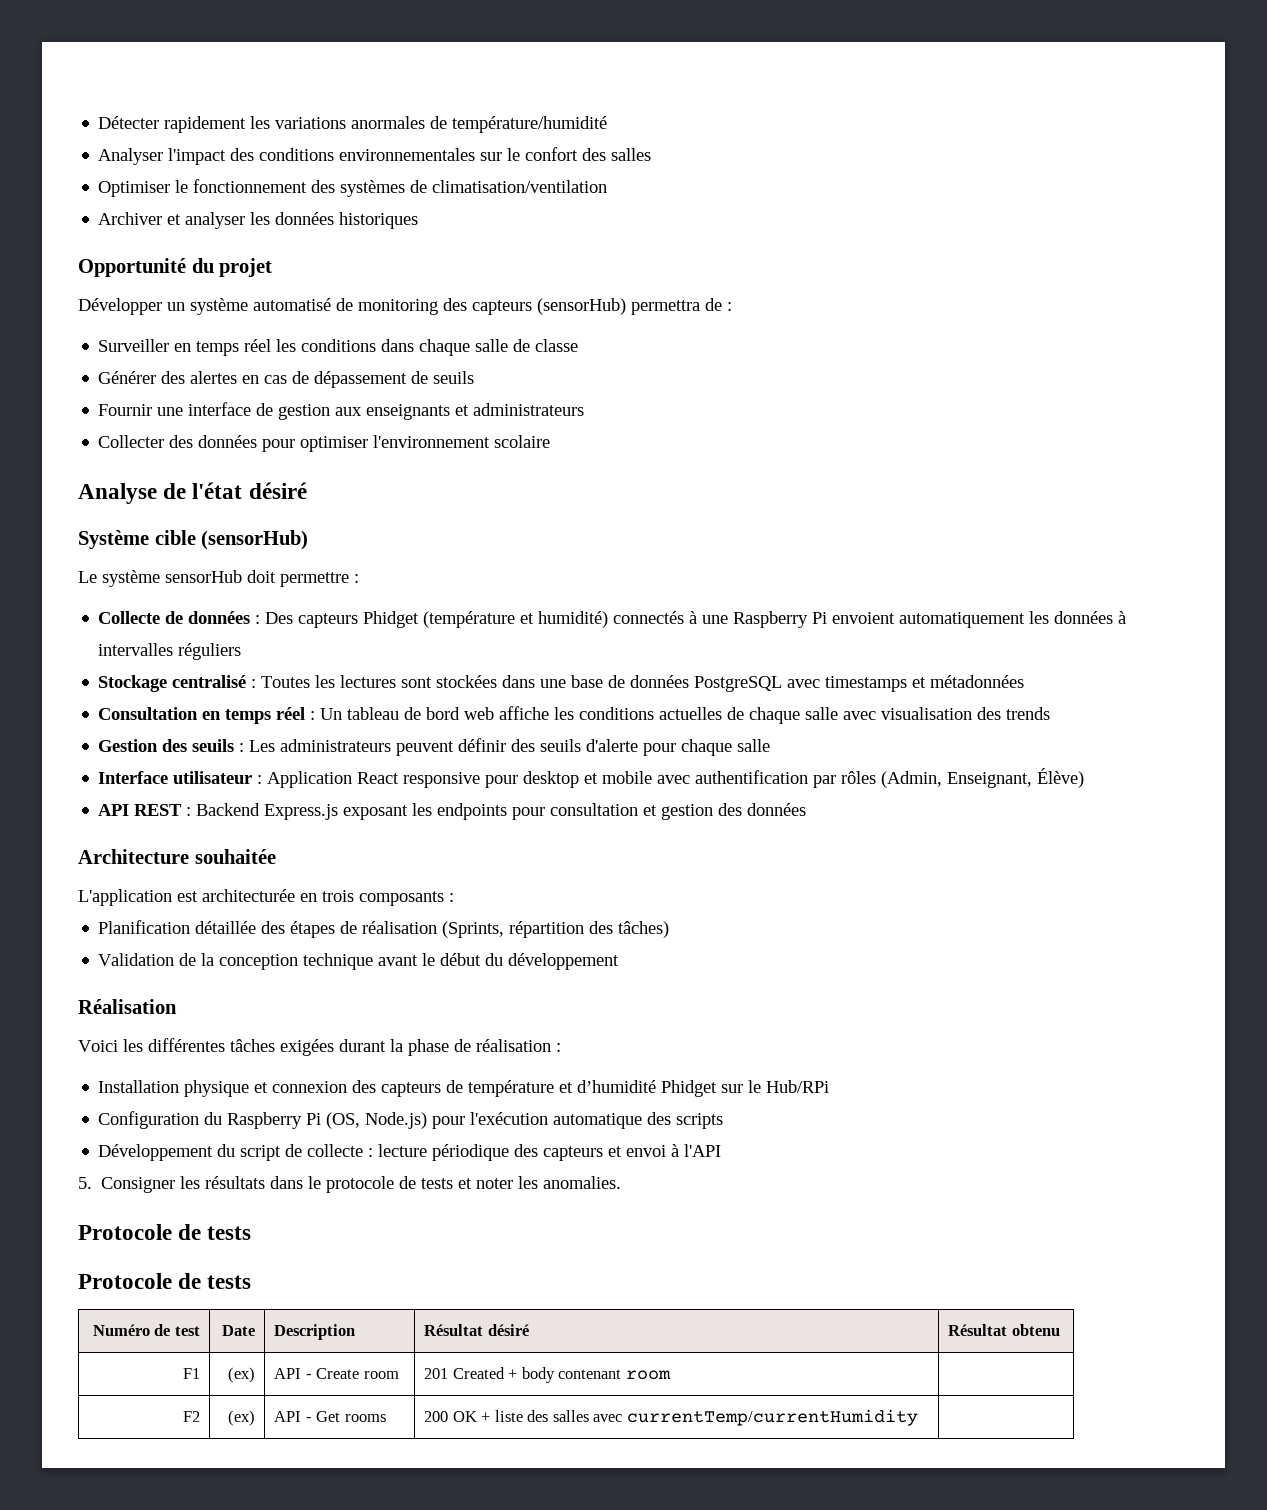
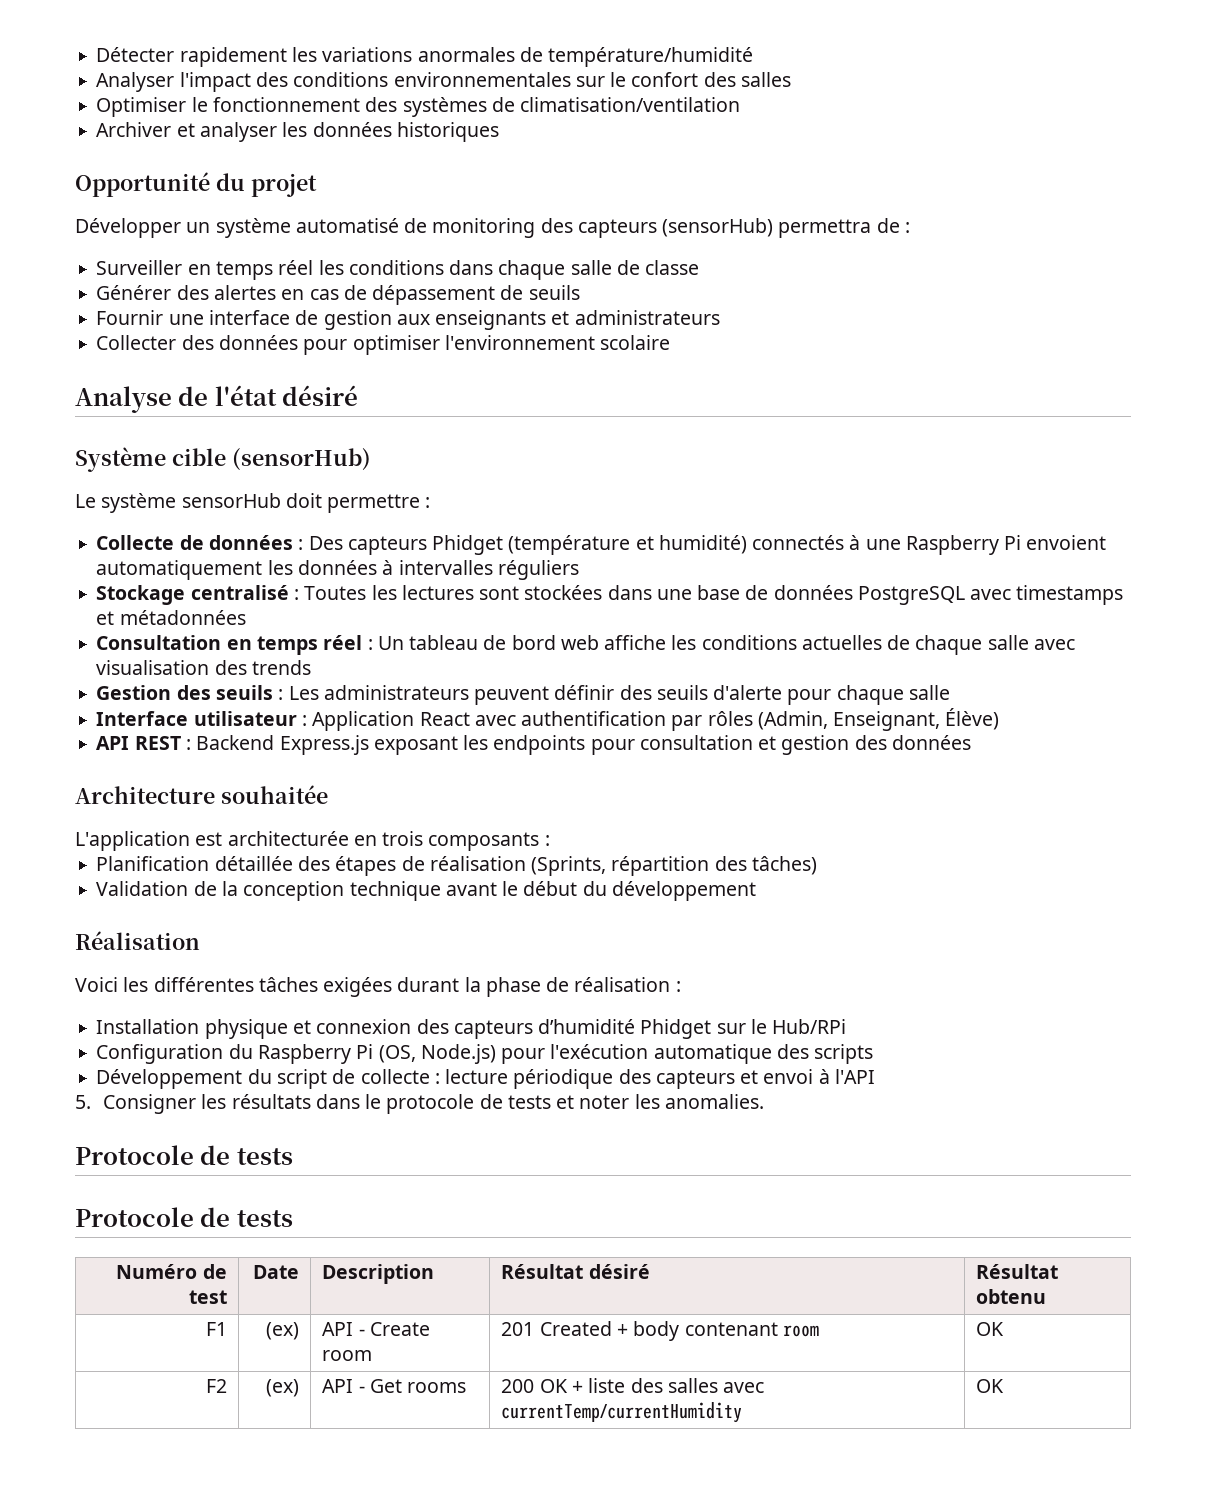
[403,771,653,788] responsive pour desktop et mobile -> (470, 719) none
[446,1080,574,1097] de température et -> (533, 1029) none
(671, 1375) none -> [976,1322,1005,1336] OK
(918, 1417) none -> [976,1379,1005,1393] OK

